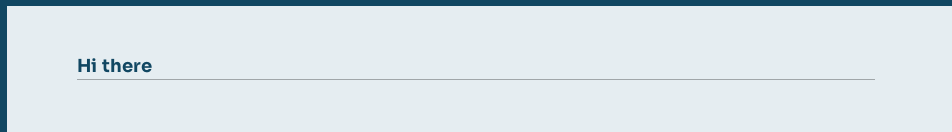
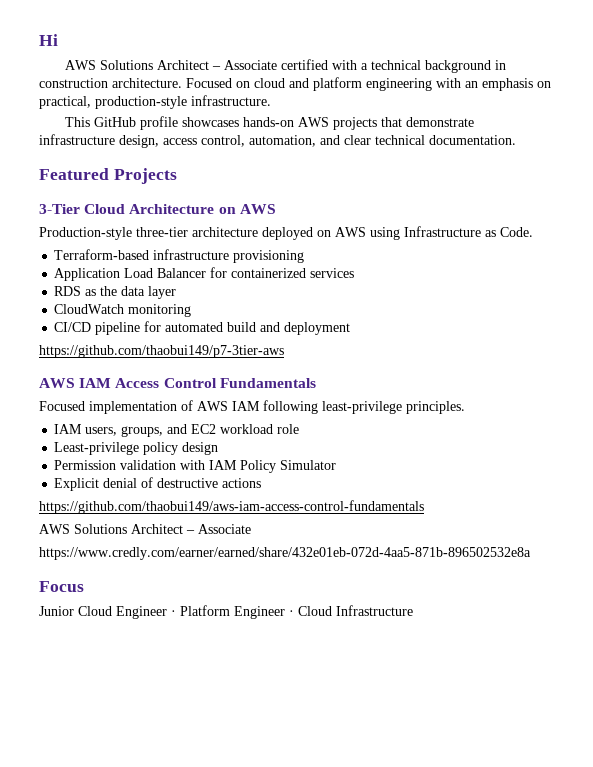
[101,58,152,73] there -> [64,59,506,73] [39,77,551,91] [39,95,271,109] [64,116,474,130] [39,134,516,148] [39,168,177,184] [39,204,276,214] [39,226,533,240] [54,249,305,263] [54,267,355,281] [54,286,177,299] [54,304,192,317] [54,321,351,335] [39,345,284,358] [39,378,316,388] [39,400,465,414] [54,424,300,437] [54,442,219,455] [54,460,337,473] [54,477,262,491] [39,500,424,514] [39,524,251,534] [39,547,531,560] [39,581,84,592] [39,605,413,619] // AWS Solutions Architect – Associate certified with a technical background in construction architecture. Focused on cloud and platform engineering with an emphasis on practical, production-style infrastructure. // This GitHub profile showcases hands-on AWS projects that demonstrate infrastructure design, access control, automation, and clear technical documentation. // Featured Projects // 3-Tier Cloud Architecture on AWS // Production-style three-tier architecture deployed on AWS using Infrastructure as Code. // Terraform-based infrastructure provisioning // Application Load Balancer for containerized services // RDS as the data layer // CloudWatch monitoring // CI/CD pipeline for automated build and deployment // https://github.com/thaobui149/p7-3tier-aws // AWS IAM Access Control Fundamentals // Focused implementation of AWS IAM following least-privilege principles. // IAM users, groups, and EC2 workload role // Least-privilege policy design // Permission validation with IAM Policy Simulator // Explicit denial of destructive actions // https://github.com/thaobui149/aws-iam-access-control-fundamentals // AWS Solutions Architect – Associate // https://www.credly.com/earner/earned/share/432e01eb-072d-4aa5-871b-896502532e8a // Focus // Junior Cloud Engineer · Platform Engineer · Cloud Infrastructure

